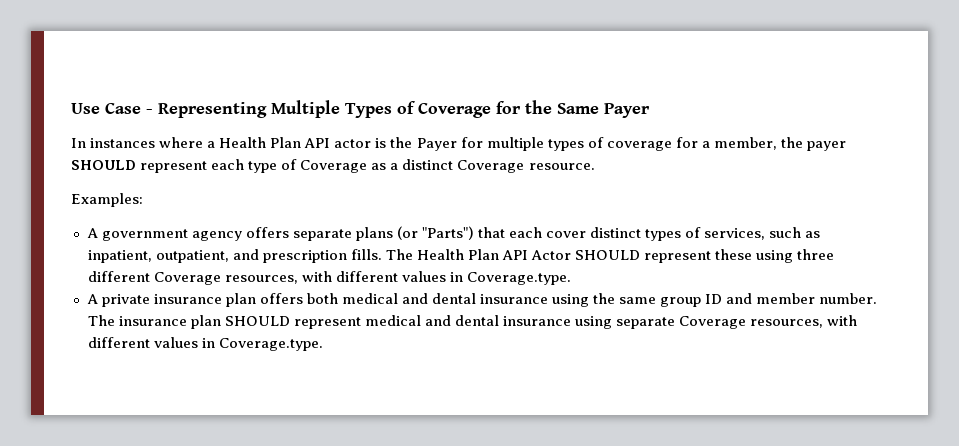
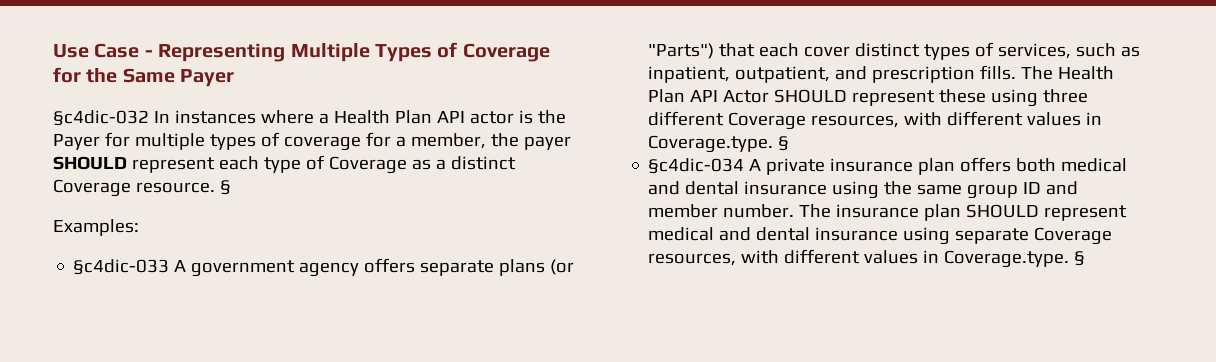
(650, 110) none -> [53,110,149,126] §c4dic-032
(595, 166) none -> [219,180,231,195] §
(143, 200) none -> [73,259,170,275] §c4dic-033
(571, 278) // -> [778,136,790,151] [648,158,745,174] § // §c4dic-034
(323, 344) none -> [1074,251,1086,266] §

